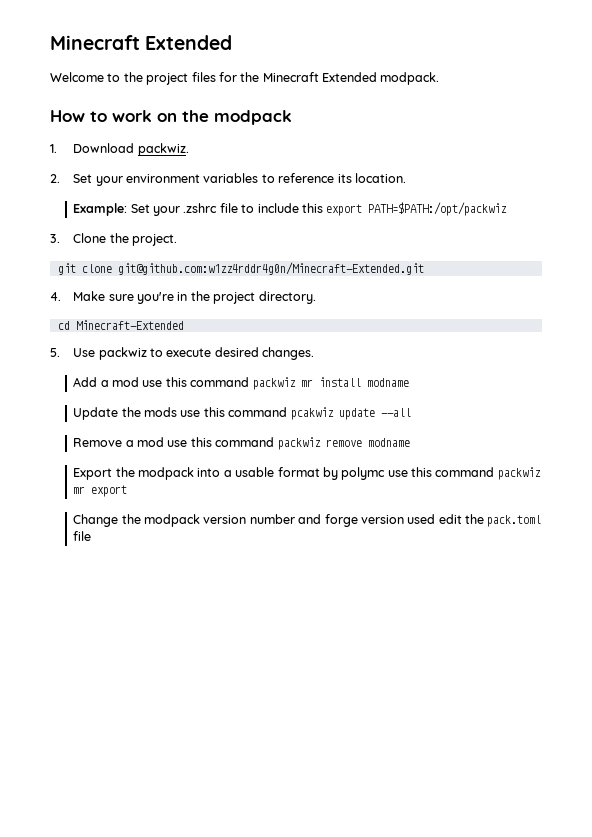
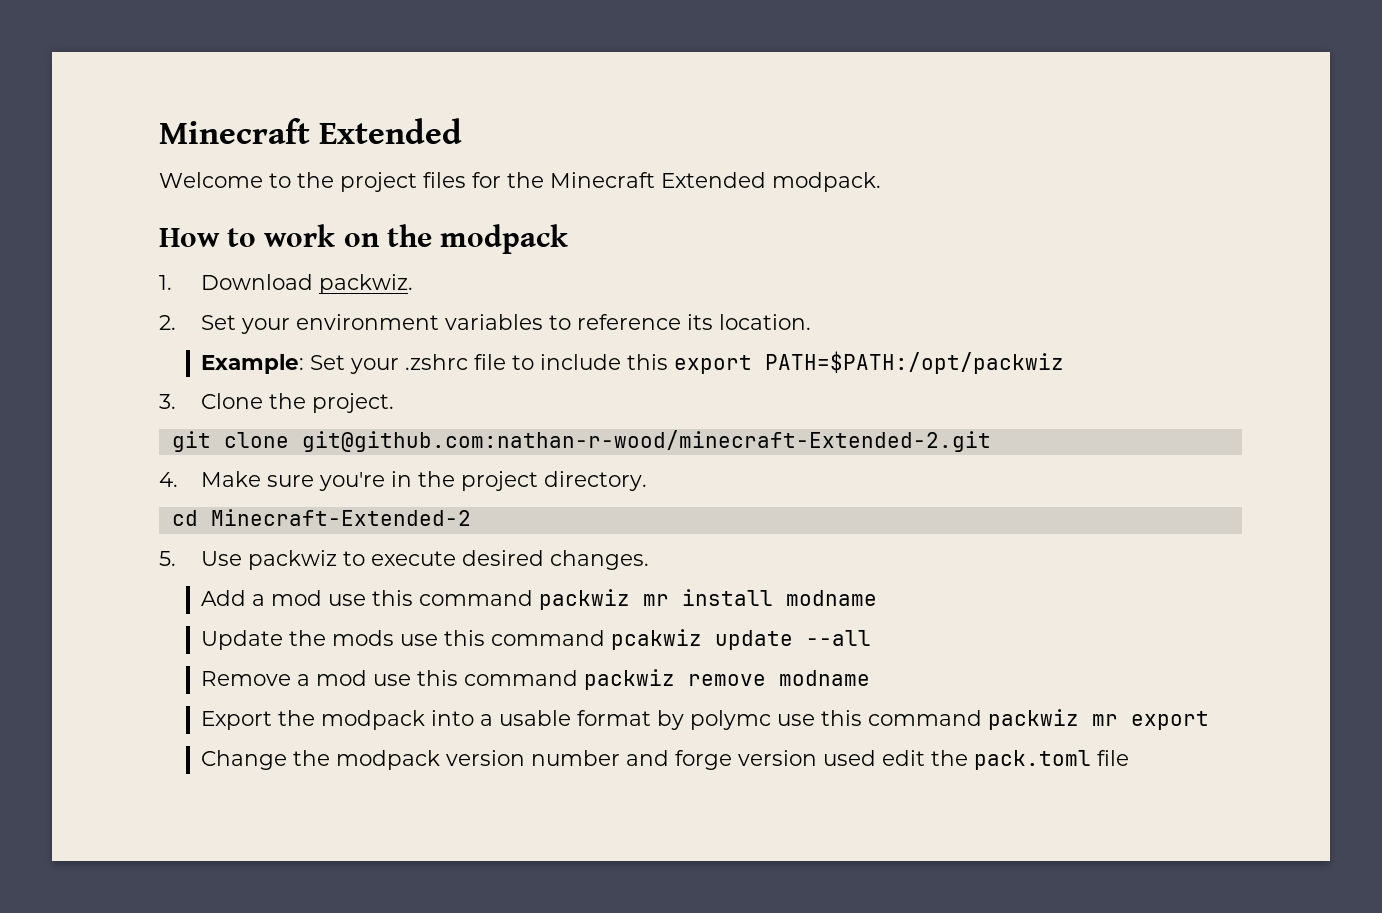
[117,262,424,275] git@github.com:w1zz4rddr4g0n/Minecraft-Extended.git -> [301,430,991,452] git@github.com:nathan-r-wood/minecraft-Extended-2.git
[75,320,184,330] Minecraft-Extended -> [210,509,471,526] Minecraft-Extended-2

